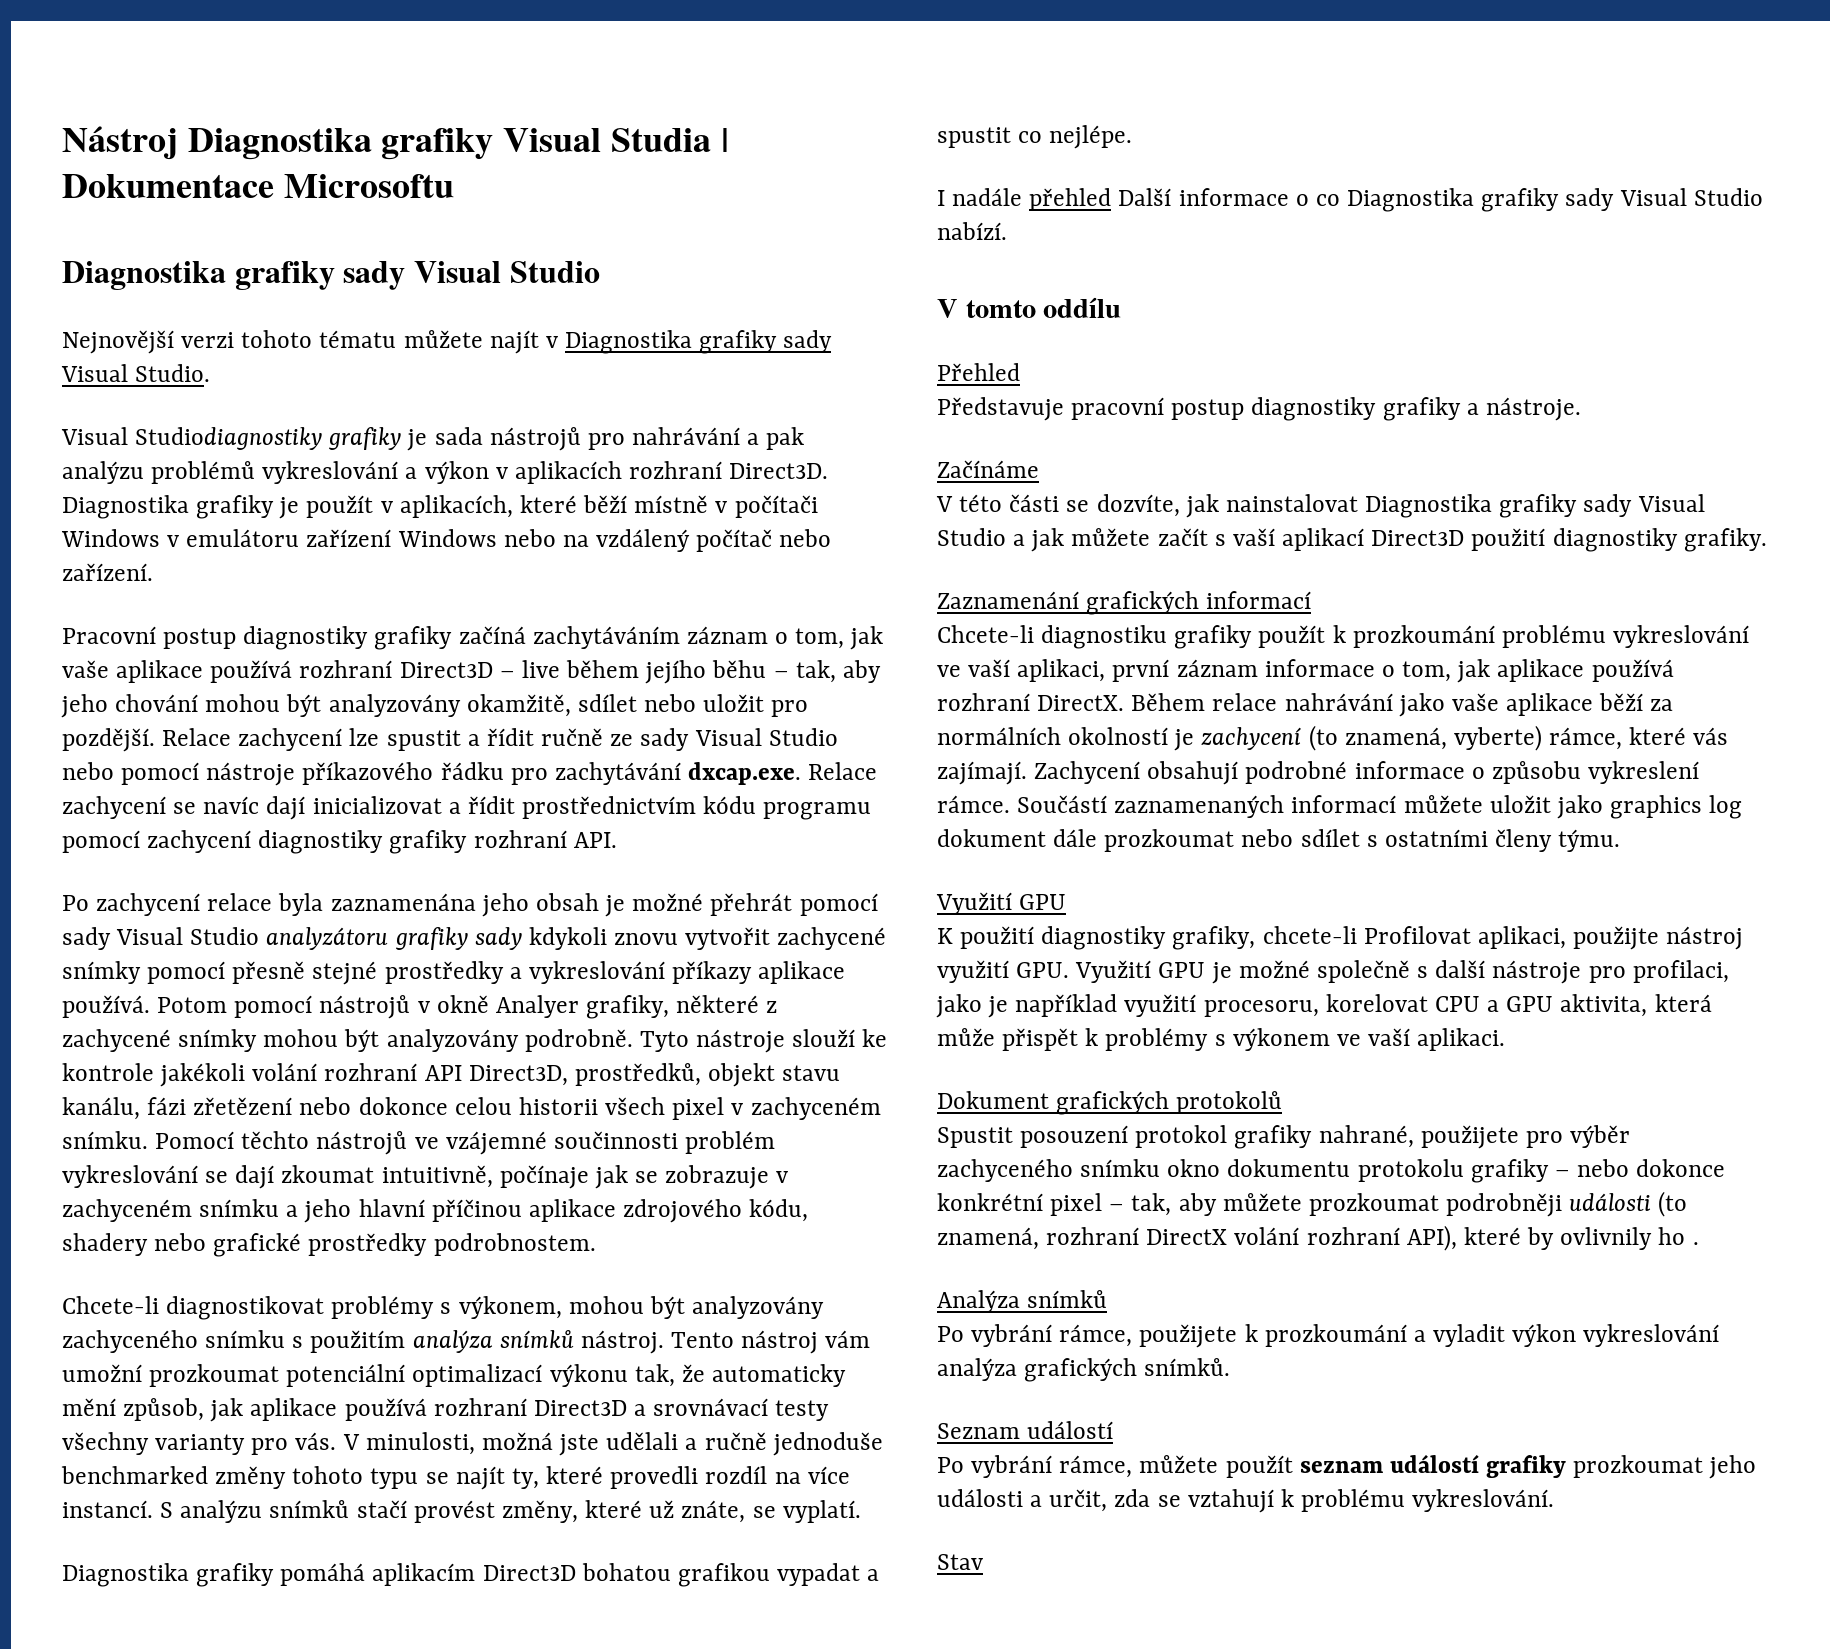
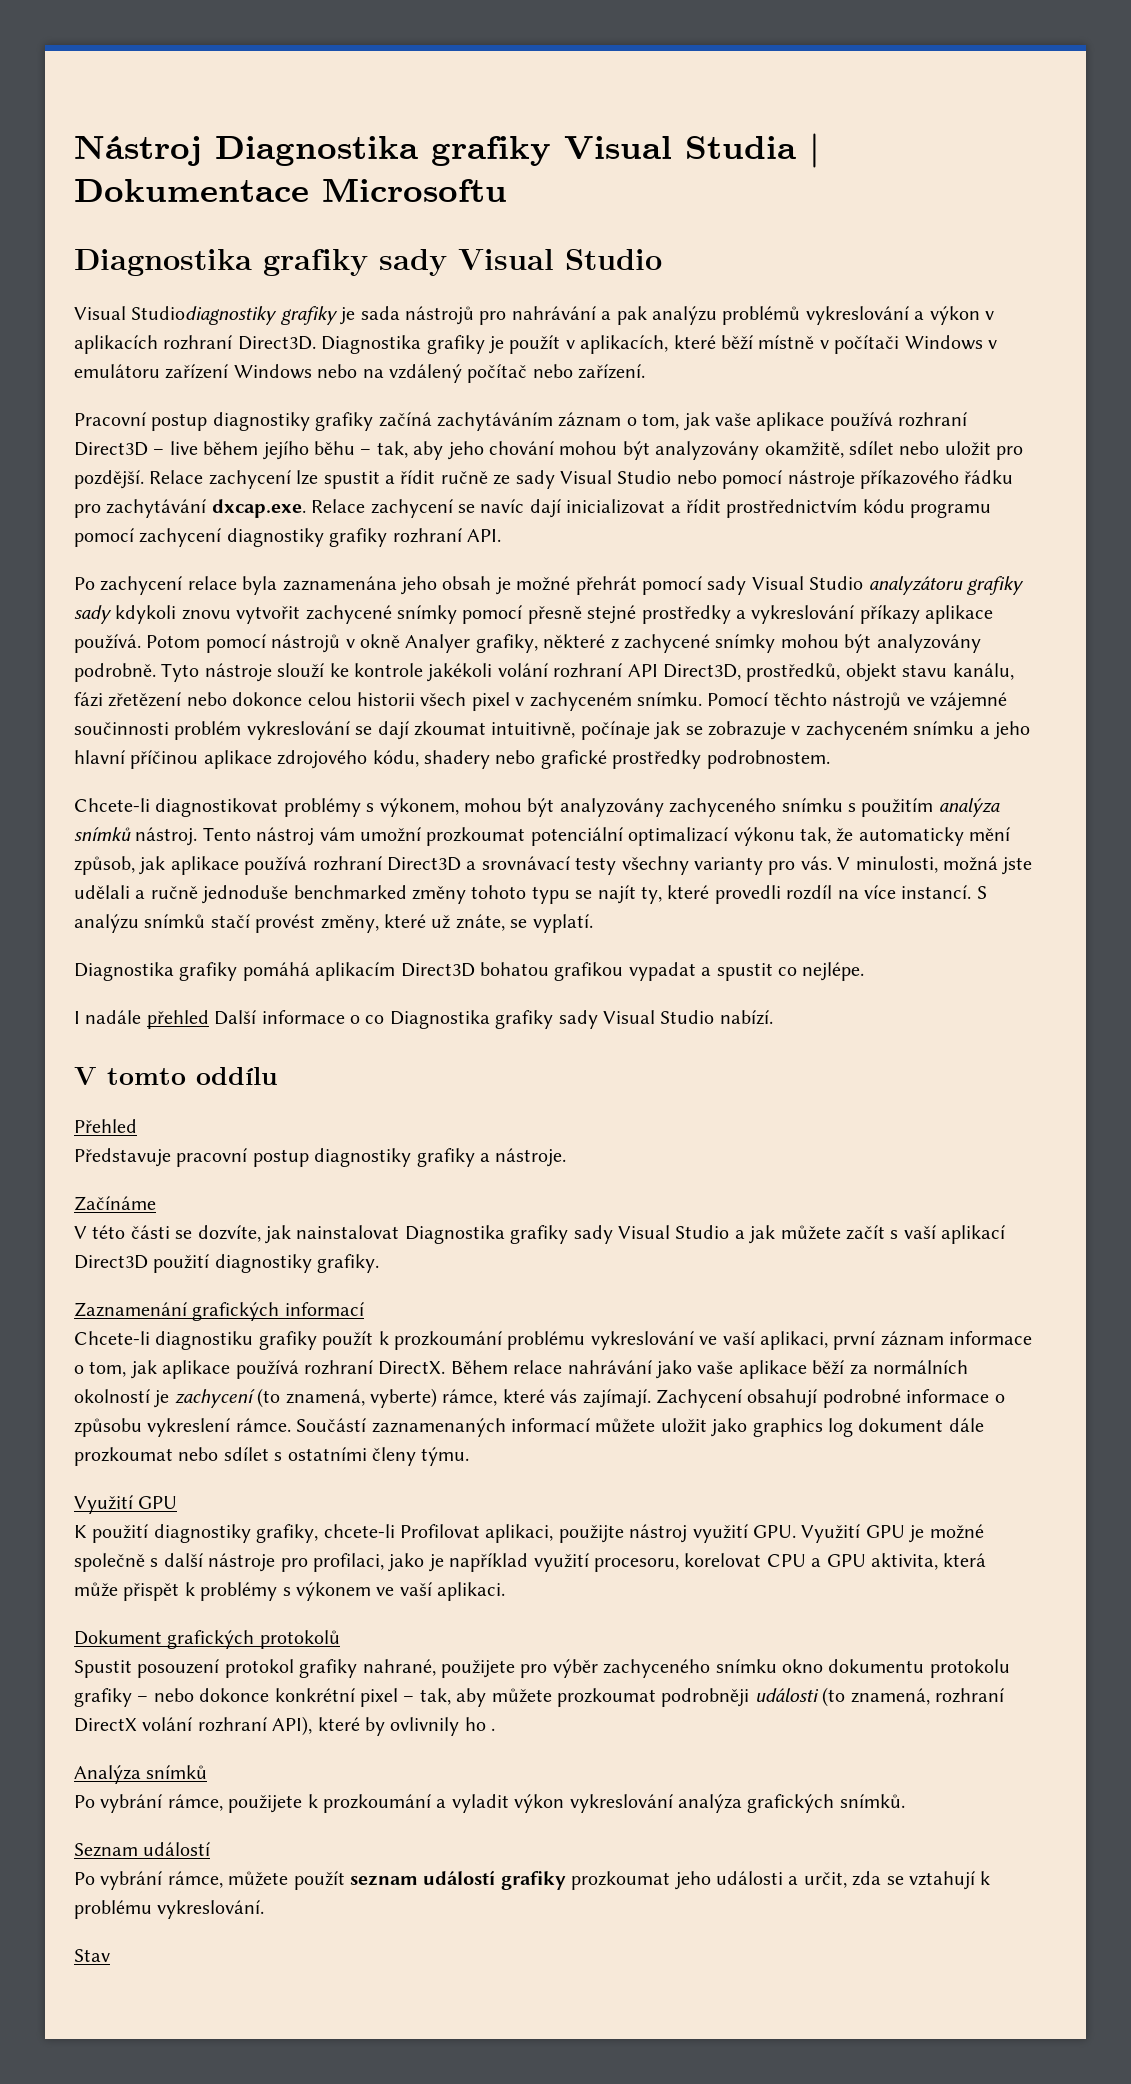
[62,330,833,354] [61,364,211,382] // Nejnovější verzi tohoto tématu můžete najít v Diagnostika grafiky sady Visual Studio. -> (662, 259) none

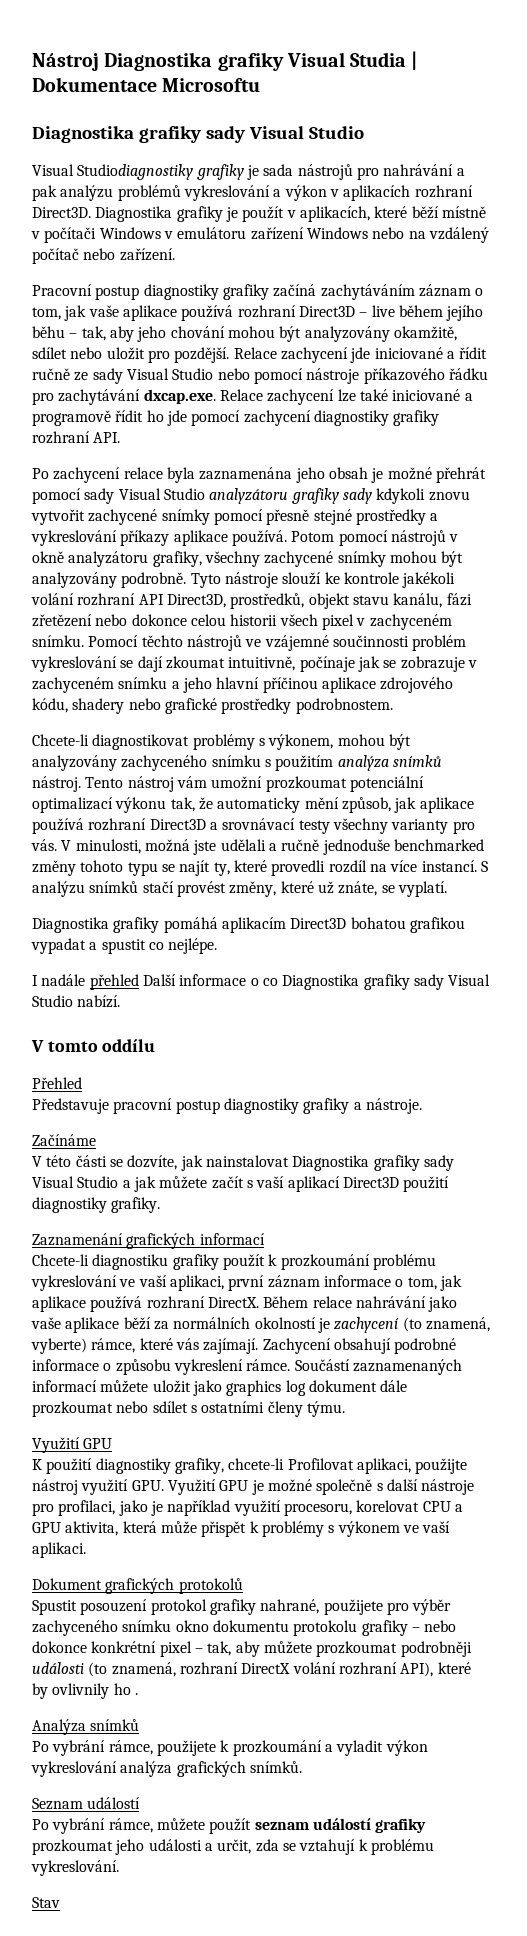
[296,470,380,489] lze spustit -> [350,347,443,363] jde iniciované
[458,499,992,518] se navíc dají inicializovat a řídit prostřednictvím kódu programu -> [337,389,473,402] [32,410,187,426] lze také iniciované a programově řídit ho jde
[405,634,619,653] Analyer grafiky, některé z -> [68,551,260,567] analyzátoru grafiky, všechny

